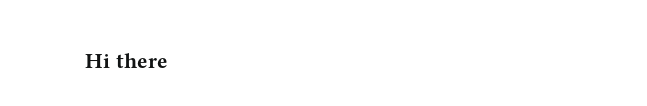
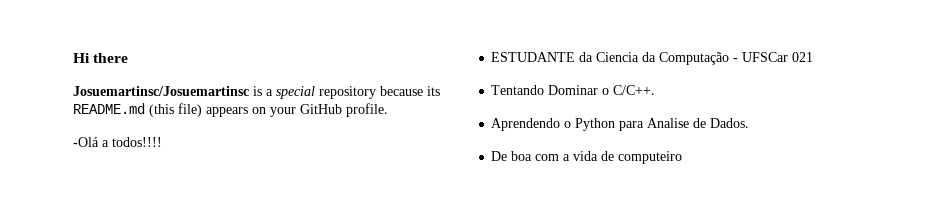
(168, 60) none -> [73,86,440,99] [73,103,388,117] [73,137,162,147] [491,52,814,65] [491,85,656,95] [491,118,750,131] [491,151,683,164] // Josuemartinsc/Josuemartinsc is a special repository because its README.md (this file) appears on your GitHub profile. // -Olá a todos!!!! // ESTUDANTE da Ciencia da Computação - UFSCar 021 // Tentando Dominar o C/C++. // Aprendendo o Python para Analise de Dados. // De boa com a vida de computeiro

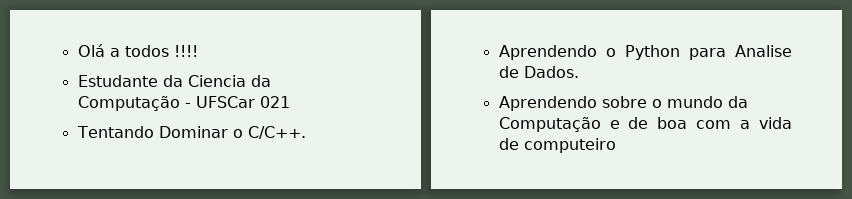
[73,53,129,63] [73,86,440,99] [73,103,388,117] [73,137,162,147] [491,52,576,62] Hi there // Josuemartinsc/Josuemartinsc is a special repository because its README.md (this file) appears on your GitHub profile. // -Olá a todos!!!! // ESTUDANTE -> [77,44,198,57] [77,75,158,87] Olá a todos !!!! // Estudante
[491,151,508,161] De -> [498,96,748,111] [498,117,649,132] Aprendendo sobre o mundo da Computação e de

